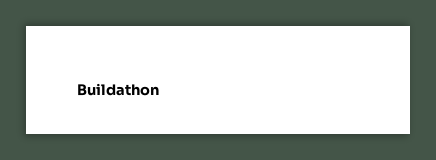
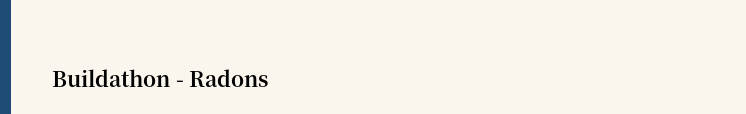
(159, 89) none -> [175,69,269,87] - Radons

